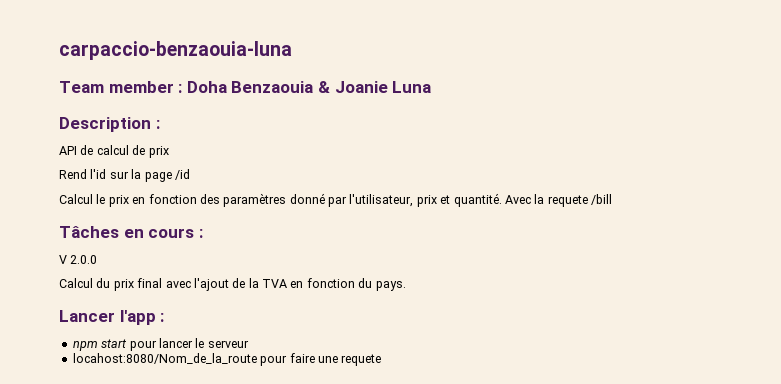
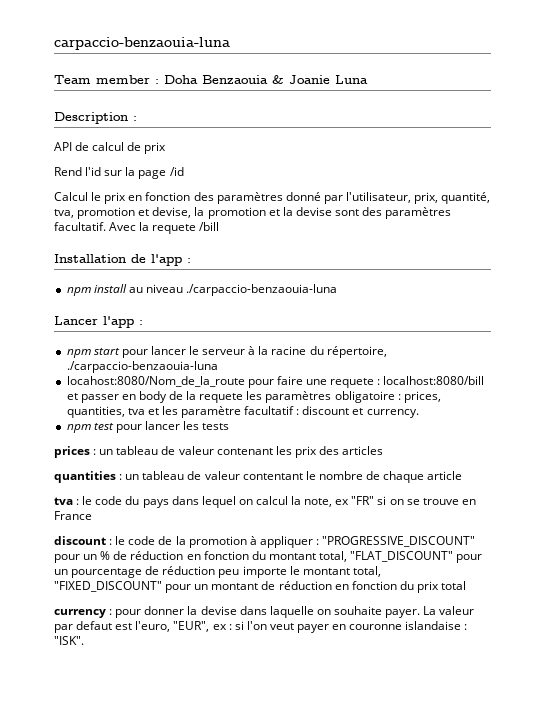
[416,193,612,207] [59,226,203,238] [59,255,98,264] [59,278,406,291] prix et quantité. Avec la requete /bill // Tâches en cours : // V 2.0.0 // Calcul du prix final avec l'ajout de la TVA en fonction du pays. -> [414,192,491,204] [54,207,452,219] [54,222,220,234] [54,254,191,266] [66,284,338,296] prix, quantité, tva, promotion et devise, la promotion et la devise sont des paramètres facultatif. Avec la requete /bill // Installation de l'app : // npm install au niveau ./carpaccio-benzaouia-luna
(249, 344) none -> [248,346,387,358] [66,361,218,373] à la racine du répertoire, ./carpaccio-benzaouia-luna
(382, 360) none -> [377,376,485,385] [66,391,441,403] [66,406,419,418] [66,421,230,433] [54,446,384,458] [54,471,463,483] [54,496,476,508] [54,511,92,520] [54,536,476,548] [54,551,483,563] [54,566,381,578] [54,581,467,593] [54,606,475,618] [54,621,468,633] [54,636,84,645] : localhost:8080/bill et passer en body de la requete les paramètres obligatoire : prices, quantities, tva et les paramètre facultatif : discount et currency. // npm test pour lancer les tests // prices : un tableau de valeur contenant les prix des articles // quantities : un tableau de valeur contentant le nombre de chaque article // tva : le code du pays dans lequel on calcul la note, ex "FR" si on se trouve en France // discount : le code de la promotion à appliquer : "PROGRESSIVE_DISCOUNT" pour un % de réduction en fonction du montant total, "FLAT_DISCOUNT" pour un pourcentage de réduction peu importe le montant total, "FIXED_DISCOUNT" pour un montant de réduction en fonction du prix total // currency : pour donner la devise dans laquelle on souhaite payer. La valeur par defaut est l'euro, "EUR", ex : si l'on veut payer en couronne islandaise : "ISK".

